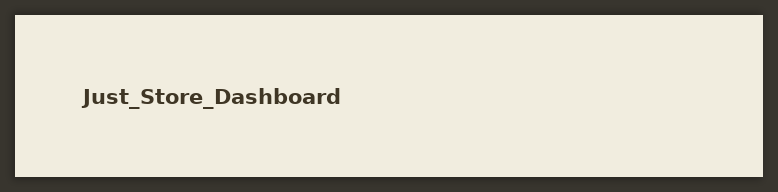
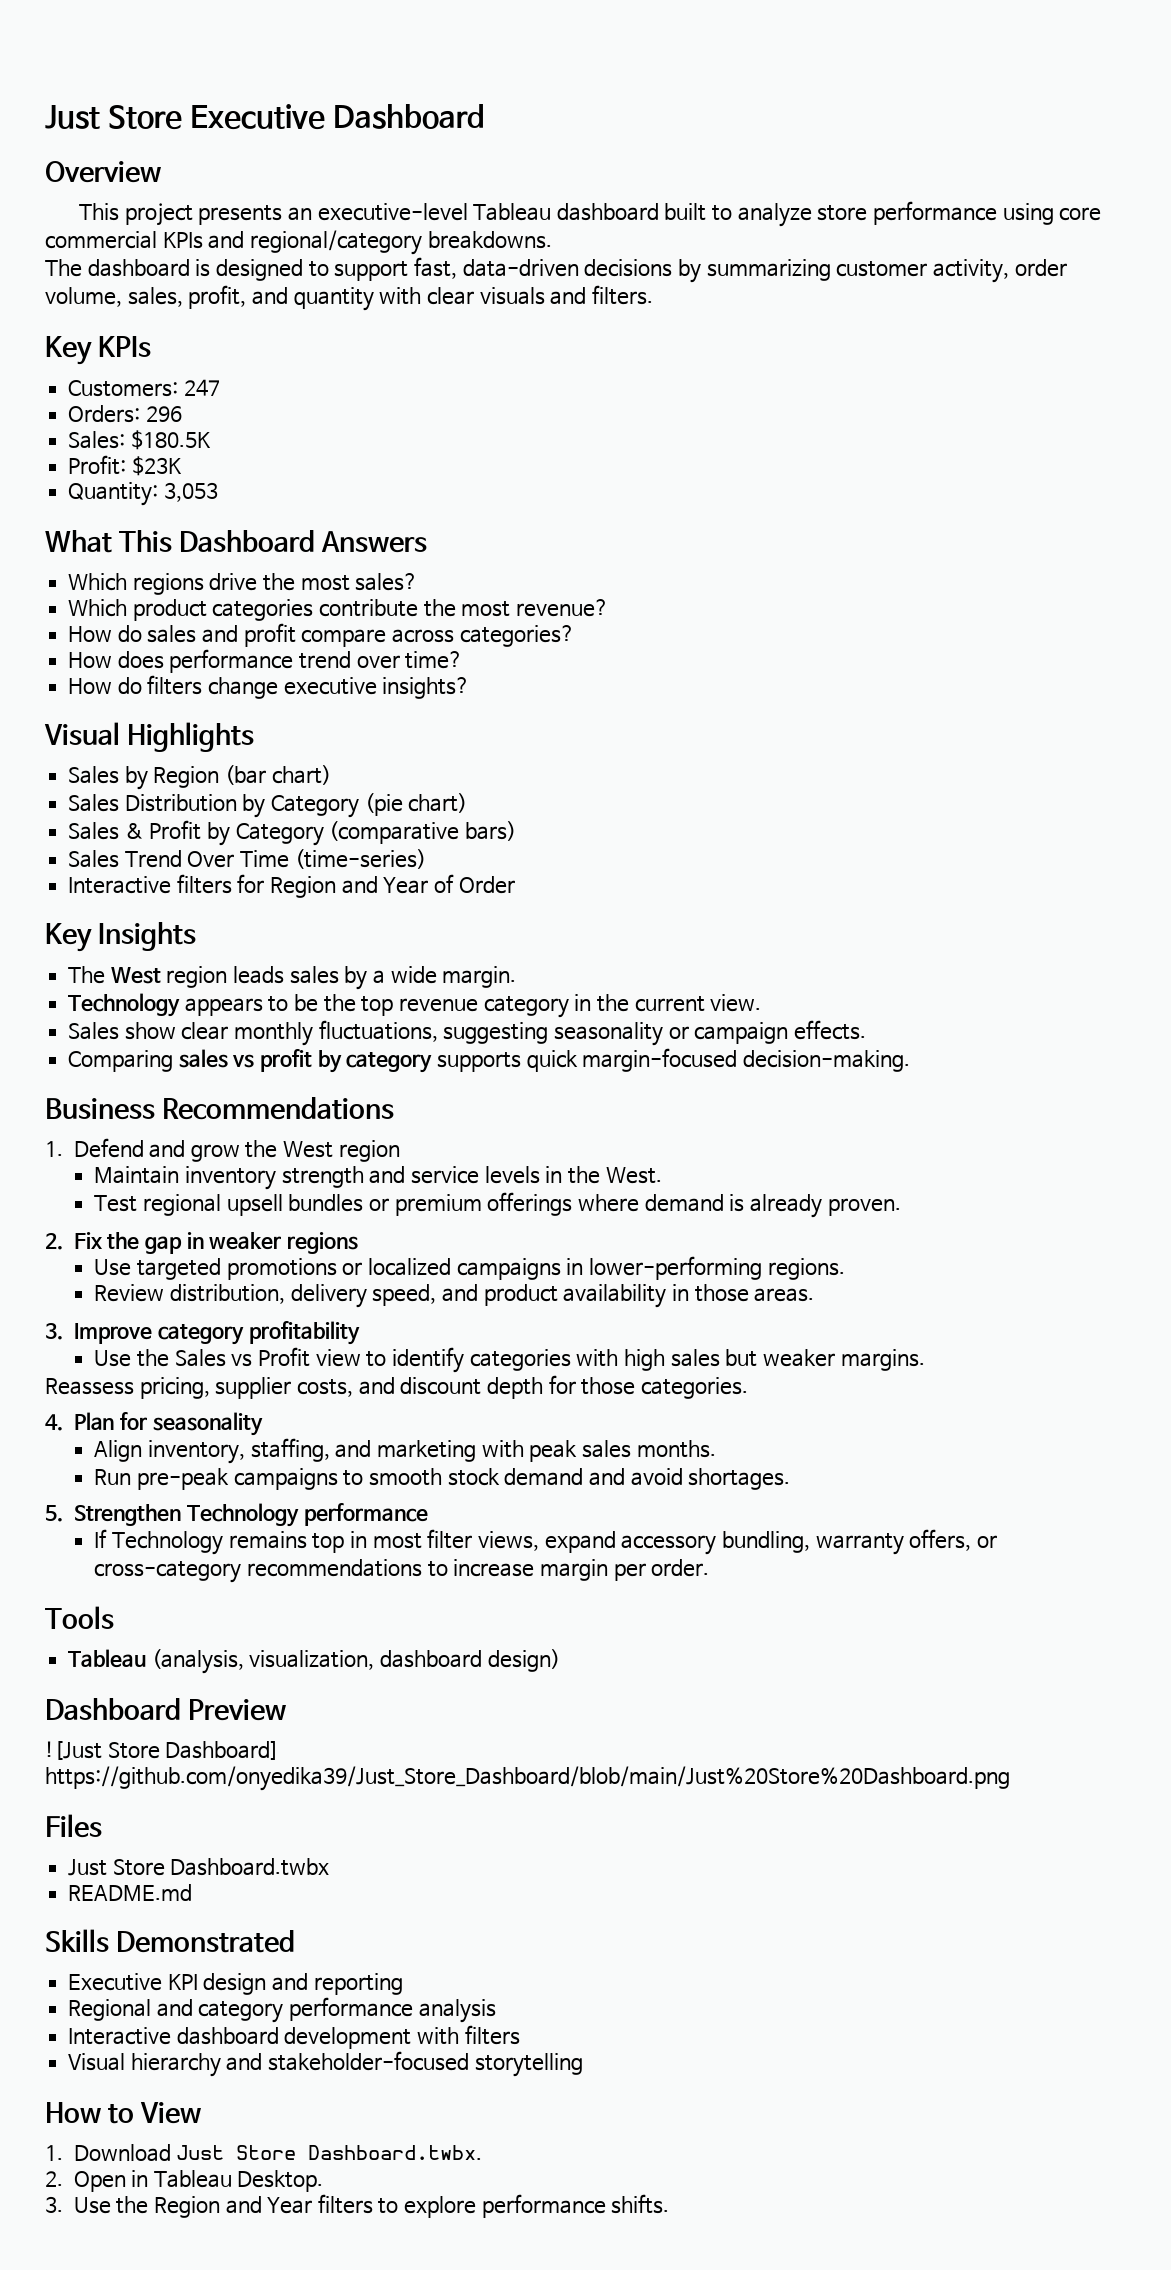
[81,88,341,109] Just_Store_Dashboard -> [45,104,485,130] [45,161,161,183] [78,201,1102,227] [45,230,552,255] [45,257,1067,283] [45,285,653,311] [45,336,152,365] [68,379,220,397] [68,405,182,423] [68,430,211,450] [68,455,182,476] [68,482,218,506] [45,530,428,553] [68,573,419,595] [68,599,610,621] [68,623,575,647] [68,649,464,673] [68,675,471,699] [44,722,255,752] [68,765,331,790] [68,793,468,818] [68,820,517,846] [68,849,426,869] [68,874,515,898] [45,922,197,952] [68,966,517,990] [68,993,762,1018] [68,1020,867,1046] [68,1048,911,1073] [45,1097,395,1120] [45,1138,400,1162] [94,1166,662,1190] [94,1192,901,1218] [45,1232,358,1254] [94,1256,845,1280] [94,1284,815,1308] [45,1321,360,1345] [94,1347,925,1373] [45,1375,748,1399] [45,1412,263,1436] [94,1438,716,1464] [94,1468,791,1490] [45,1503,428,1527] [94,1529,997,1555] [94,1559,710,1583] [45,1606,114,1629] [68,1649,560,1674] [45,1698,287,1721] [45,1741,280,1760] [45,1766,1010,1791] [45,1814,102,1838] [68,1858,330,1876] [68,1884,193,1901] [45,1929,296,1953] [68,1973,403,1995] [68,1997,496,2023] [68,2025,520,2049] [68,2051,583,2077] [45,2102,202,2124] [45,2144,483,2162] [45,2170,324,2192] [45,2194,670,2218] Just Store Executive Dashboard // Overview // This project presents an executive-level Tableau dashboard built to analyze store performance using core commercial KPIs and regional/category breakdowns. // The dashboard is designed to support fast, data-driven decisions by summarizing customer activity, order volume, sales, profit, and quantity with clear visuals and filters. // Key KPIs // Customers: 247 // Orders: 296 // Sales: $180.5K // Profit: $23K // Quantity: 3,053 // What This Dashboard Answers // Which regions drive the most sales? // Which product categories contribute the most revenue? // How do sales and profit compare across categories? // How does performance trend over time? // How do filters change executive insights? // Visual Highlights // Sales by Region (bar chart) // Sales Distribution by Category (pie chart) // Sales & Profit by Category (comparative bars) // Sales Trend Over Time (time-series) // Interactive filters for Region and Year of Order // Key Insights // The West region leads sales by a wide margin. // Technology appears to be the top revenue category in the current view. // Sales show clear monthly fluctuations, suggesting seasonality or campaign effects. // Comparing sales vs profit by category supports quick margin-focused decision-making. // Business Recommendations // 1. Defend and grow the West region // Maintain inventory strength and service levels in the West. // Test regional upsell bundles or premium offerings where demand is already proven. // 2. Fix the gap in weaker regions // Use targeted promotions or localized campaigns in lower-performing regions. // Review distribution, delivery speed, and product availability in those areas. // 3. Improve category profitability // Use the Sales vs Profit view to identify categories with high sales but weaker margins. // Reassess pricing, supplier costs, and discount depth for those categories. // 4. Plan for seasonality // Align inventory, staffing, and marketing with peak sales months. // Run pre-peak campaigns to smooth stock demand and avoid shortages. // 5. Strengthen Technology performance // If Technology remains top in most filter views, expand accessory bundling, warranty offers, or cross-category recommendations to increase margin per order. // Tools // Tableau (analysis, visualization, dashboard design) // Dashboard Preview // ![Just Store Dashboard] https://github.com/onyedika39/Just_Store_Dashboard/blob/main/Just%20Store%20Dashboard.png // Files // Just Store Dashboard.twbx // README.md // Skills Demonstrated // Executive KPI design and reporting // Regional and category performance analysis // Interactive dashboard development with filters // Visual hierarchy and stakeholder-focused storytelling // How to View // 1. Download Just Store Dashboard.twbx. // 2. Open in Tableau Desktop. // 3. Use the Region and Year filters to explore performance shifts.

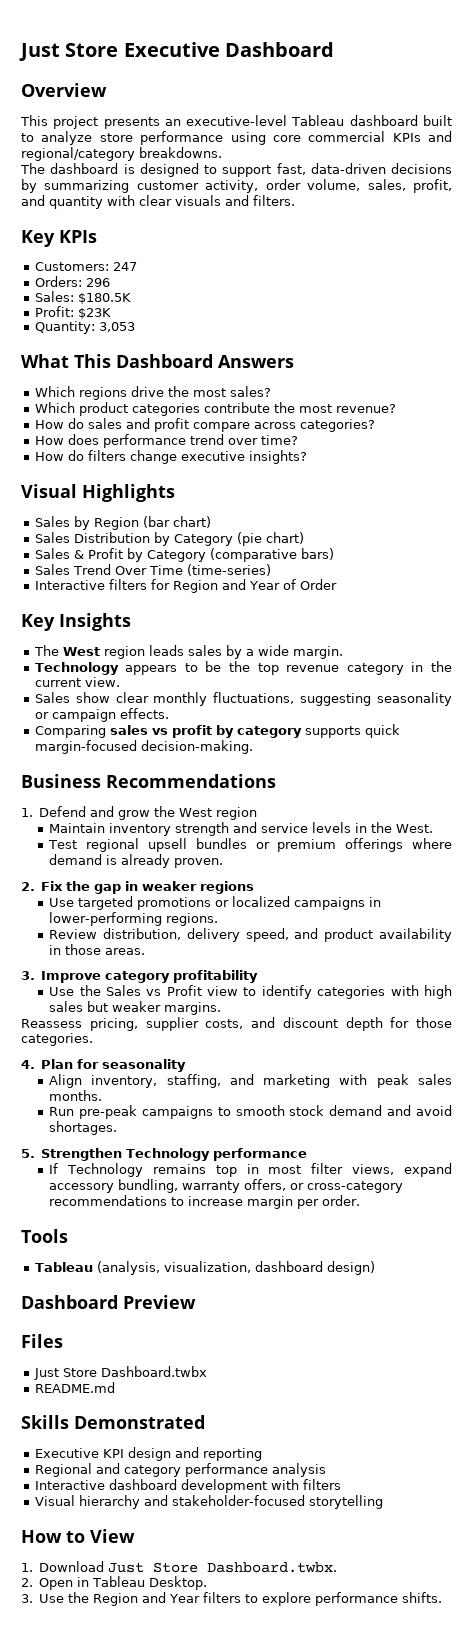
[45,1741,280,1760] [45,1766,1010,1791] // ![Just Store Dashboard] https://github.com/onyedika39/Just_Store_Dashboard/blob/main/Just%20Store%20Dashboard.png -> (196, 1302) none

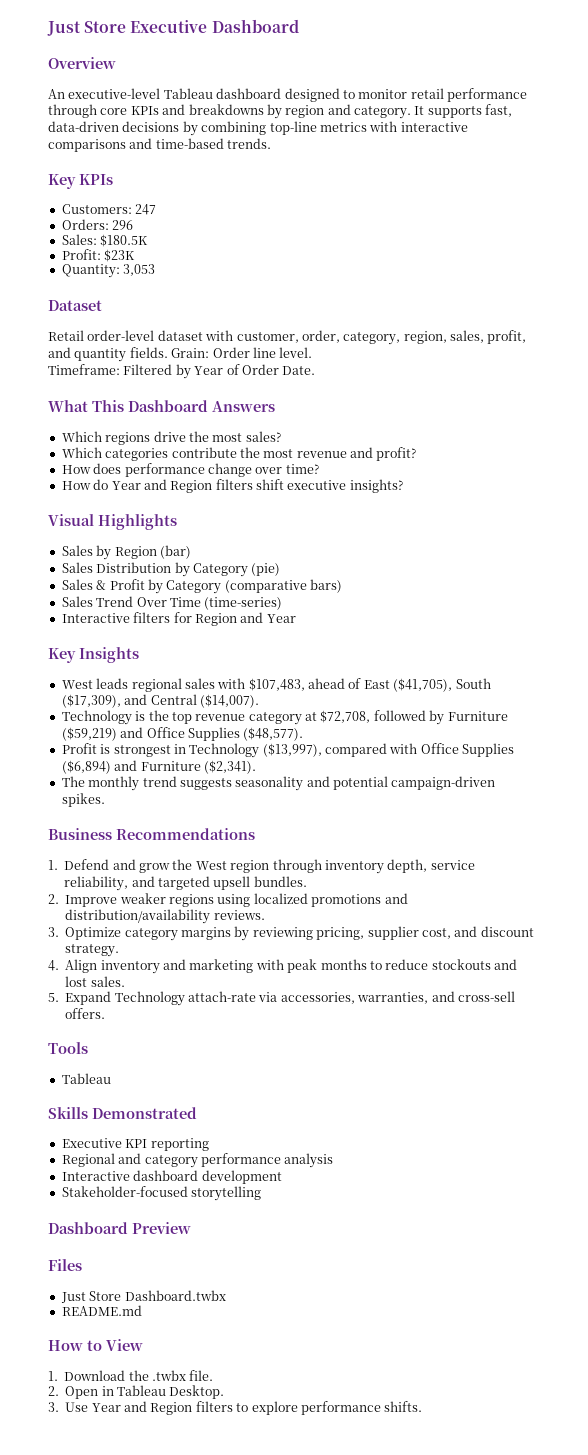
[20,115,452,129] [21,131,452,145] [21,147,222,161] [20,163,452,177] [21,179,452,193] [21,195,295,209] This project presents an executive-level Tableau dashboard built to analyze store performance using core commercial KPIs and regional/category breakdowns. // The dashboard is designed to support fast, data-driven decisions by summarizing customer activity, order volume, sales, profit, and quantity with clear visuals and filters. -> [48,88,527,102] [48,104,513,119] [48,121,468,136] [48,138,272,152] An executive-level Tableau dashboard designed to monitor retail performance through core KPIs and breakdowns by region and category. It supports fast, data-driven decisions by combining top-line metrics with interactive comparisons and time-based trends.
(135, 327) none -> [48,300,102,311] [48,330,527,345] [48,347,313,362] [48,364,316,379] // Dataset // Retail order-level dataset with customer, order, category, region, sales, profit, and quantity fields. Grain: Order line level. // Timeframe: Filtered by Year of Order Date.
[78,402,128,416] product -> (102, 452) none
[335,404,396,413] [34,418,375,432] revenue? // How do sales and profit compare across categories? -> [296,447,417,461] revenue and profit?
[189,434,224,445] trend -> [207,463,252,477] change
[87,450,177,464] filters change -> [111,479,284,493] Year and Region filters shift
[142,516,211,528] (bar chart) -> [159,545,191,559] (bar)
[236,532,304,546] (pie chart) -> [251,563,281,576] (pie)
[282,579,337,590] of Order -> (296, 618) none
[33,645,343,659] [34,661,453,675] [34,677,120,687] [34,692,452,706] [34,708,169,722] [34,724,400,738] [34,740,253,754] The West region leads sales by a wide margin. // Technology appears to be the top revenue category in the current view. // Sales show clear monthly fluctuations, suggesting seasonality or campaign effects. // Comparing sales vs profit by category supports quick margin-focused decision-making. -> [61,678,491,692] [61,694,259,708] [61,710,508,725] [61,727,304,741] [61,743,515,758] [61,760,256,774] [61,776,496,791] [61,793,105,807] West leads regional sales with $107,483, ahead of East ($41,705), South ($17,309), and Central ($14,007). // Technology is the top revenue category at $72,708, followed by Furniture ($59,219) and Office Supplies ($48,577). // Profit is strongest in Technology ($13,997), compared with Office Supplies ($6,894) and Furniture ($2,341). // The monthly trend suggests seasonality and potential campaign-driven spikes.
[49,822,434,836] [48,838,452,852] [49,854,224,868] [21,881,255,894] [49,896,382,910] [49,912,219,926] [49,928,453,942] [49,944,146,955] [21,970,259,983] [49,985,452,999] [49,1001,222,1015] [21,1019,82,1028] // Maintain inventory strength and service levels in the West. // Test regional upsell bundles or premium offerings where demand is already proven. // 2. Fix the gap in weaker regions // Use targeted promotions or localized campaigns in lower-performing regions. // Review distribution, delivery speed, and product availability in those areas. // 3. Improve category profitability // Use the Sales vs Profit view to identify categories with high sales but weaker margins. // Reassess -> [272,859,475,874] [64,876,307,891] [48,893,408,907] [65,909,265,924] [48,926,313,941] through inventory depth, service reliability, and targeted upsell bundles. // 2. Improve weaker regions using localized promotions and distribution/availability reviews. // 3. Optimize category margins by reviewing
[205,1019,244,1029] costs, -> [421,928,451,939] cost,
[345,1017,452,1031] [21,1033,93,1046] [21,1059,187,1072] [49,1074,452,1088] [49,1090,103,1101] [49,1105,453,1119] [49,1121,118,1135] [21,1148,308,1161] [49,1163,453,1177] [49,1179,404,1193] [49,1195,361,1209] [21,1229,68,1243] [34,1261,375,1275] depth for those categories. // 4. Plan for seasonality // Align inventory, staffing, and marketing with peak sales months. // Run pre-peak campaigns to smooth stock demand and avoid shortages. // 5. Strengthen Technology performance // If Technology remains top in most filter views, expand accessory bundling, warranty offers, or cross-category recommendations to increase margin per order. // Tools // Tableau (analysis, visualization, dashboard design) -> [65,944,120,957] [48,959,517,974] [65,976,125,987] [48,991,515,1006] [65,1008,106,1019] [48,1042,88,1054] [61,1073,111,1084] [48,1107,197,1119] [61,1138,209,1151] [61,1153,334,1168] [61,1170,282,1184] [61,1186,262,1201] strategy. // 4. Align inventory and marketing with peak months to reduce stockouts and lost sales. // 5. Expand Technology attach-rate via accessories, warranties, and cross-sell offers. // Tools // Tableau // Skills Demonstrated // Executive KPI reporting // Regional and category performance analysis // Interactive dashboard development // Stakeholder-focused storytelling
[21,1415,205,1429] [34,1447,262,1461] [34,1463,326,1477] [34,1479,341,1493] [34,1495,383,1509] // Skills Demonstrated // Executive KPI design and reporting // Regional and category performance analysis // Interactive dashboard development with filters // Visual hierarchy and stakeholder-focused storytelling -> (142, 1310) none
[108,1562,338,1573] Just Store Dashboard.twbx. -> [128,1370,214,1381] the .twbx file.
[68,1592,201,1606] the Region and Year -> [91,1401,193,1415] Year and Region

